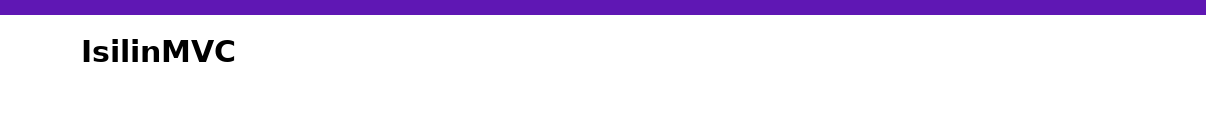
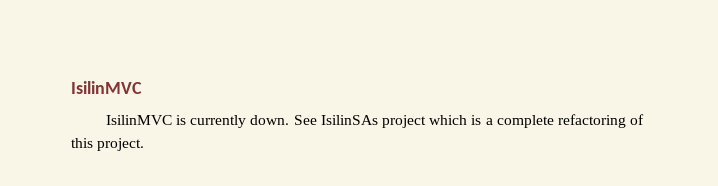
[81,39,236,62] IsilinMVC -> [71,81,142,94] [105,114,645,128] [71,138,145,151] IsilinMVC // IsilinMVC is currently down. See IsilinSAs project which is a complete refactoring of this project.

